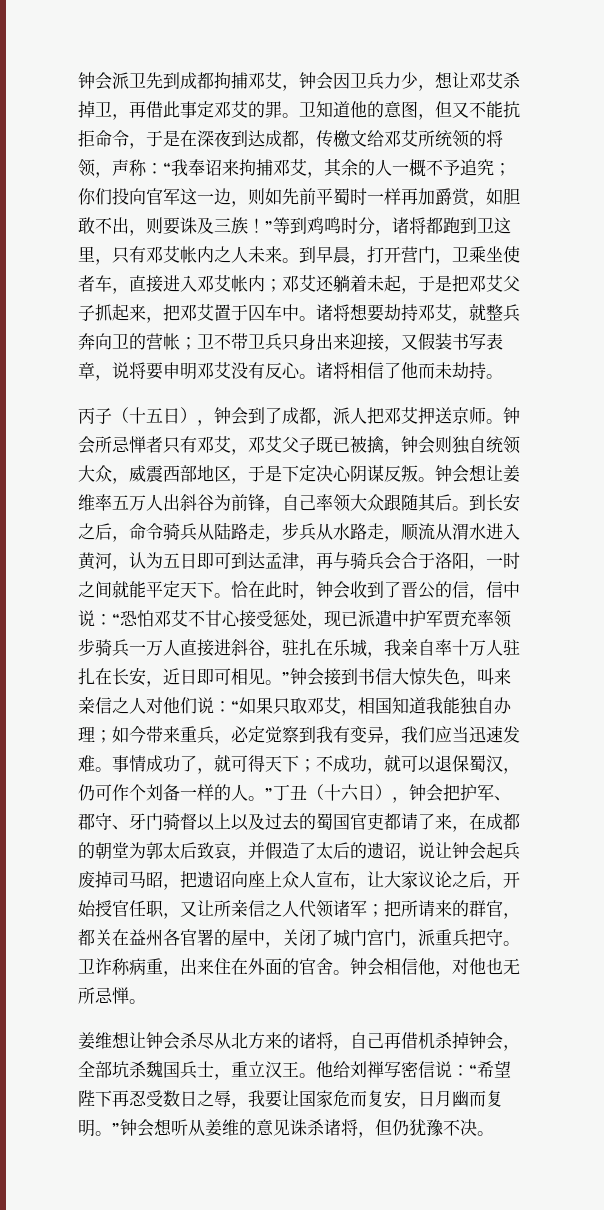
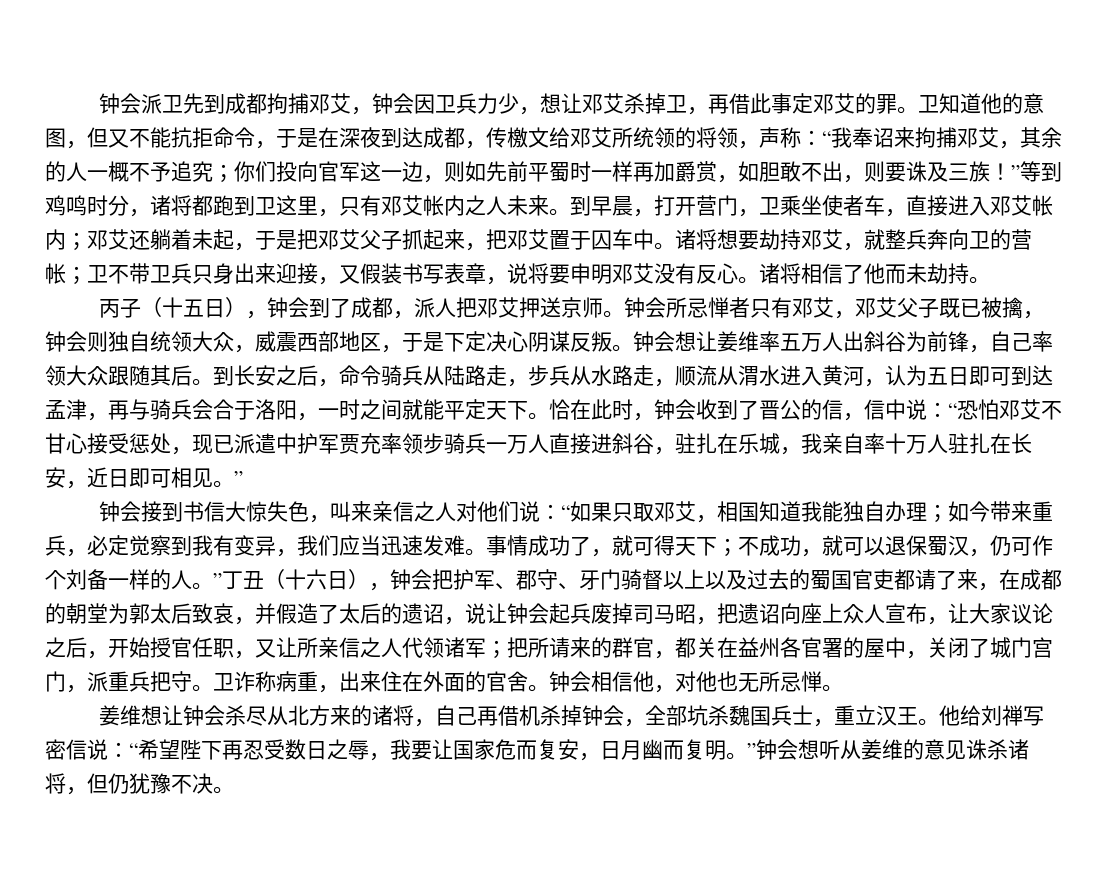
(290, 677) none -> (243, 478) //

